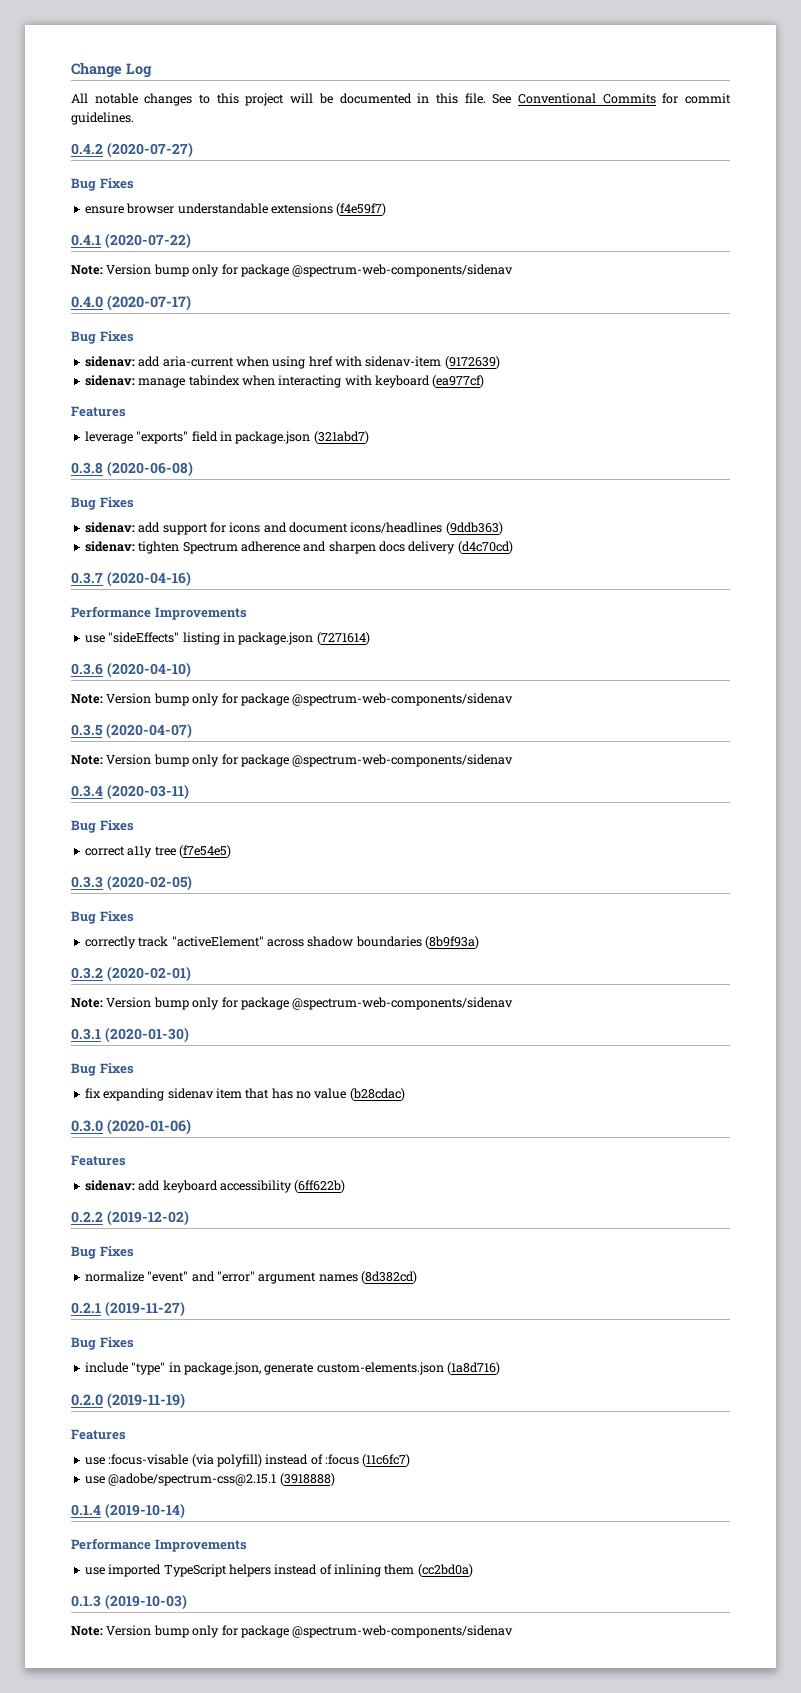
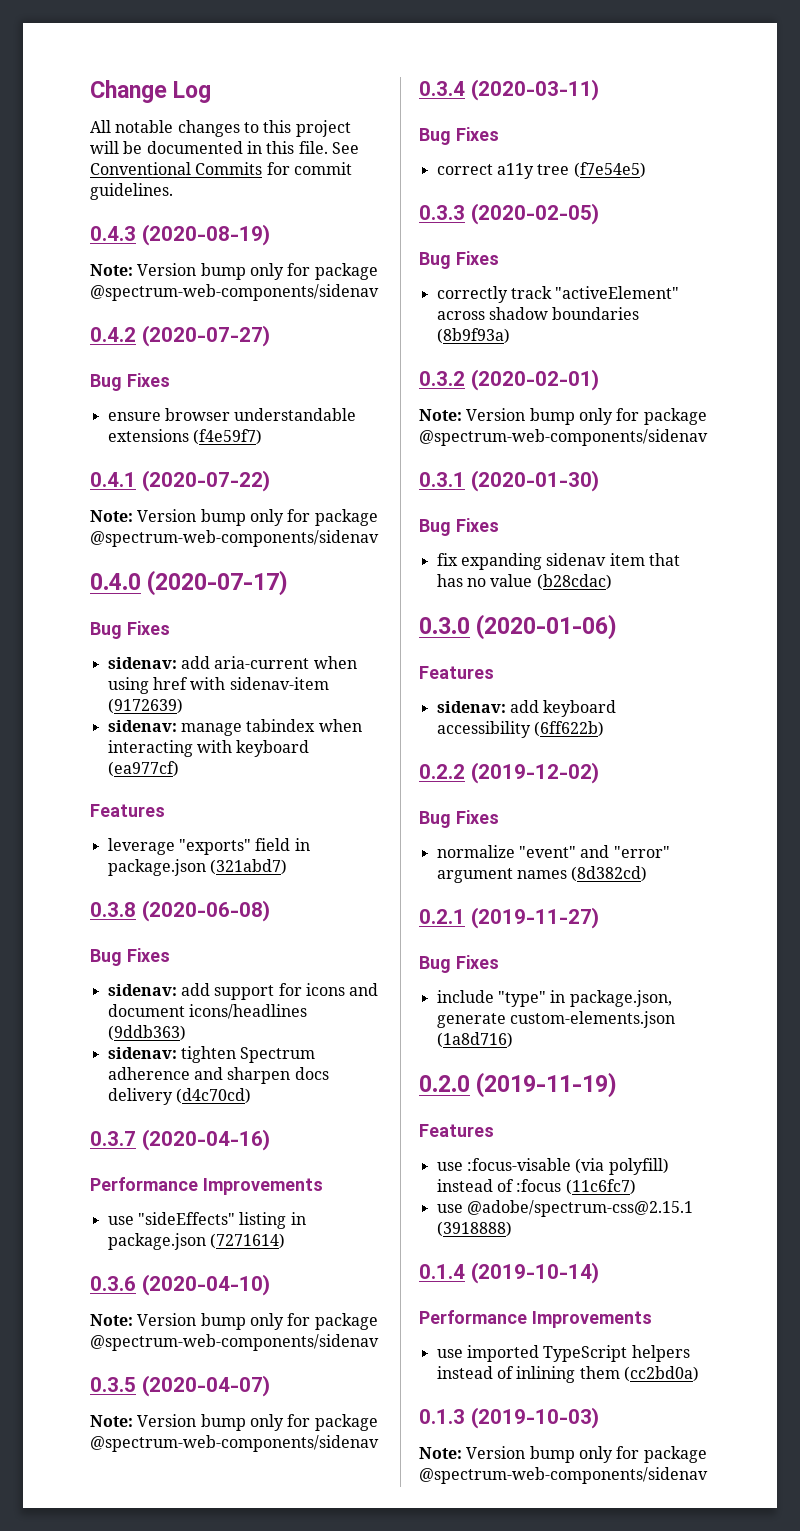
(134, 118) none -> [90,224,270,246] [90,263,378,280] [90,284,379,301] // 0.4.3 (2020-08-19) // Note: Version bump only for package @spectrum-web-components/sidenav

